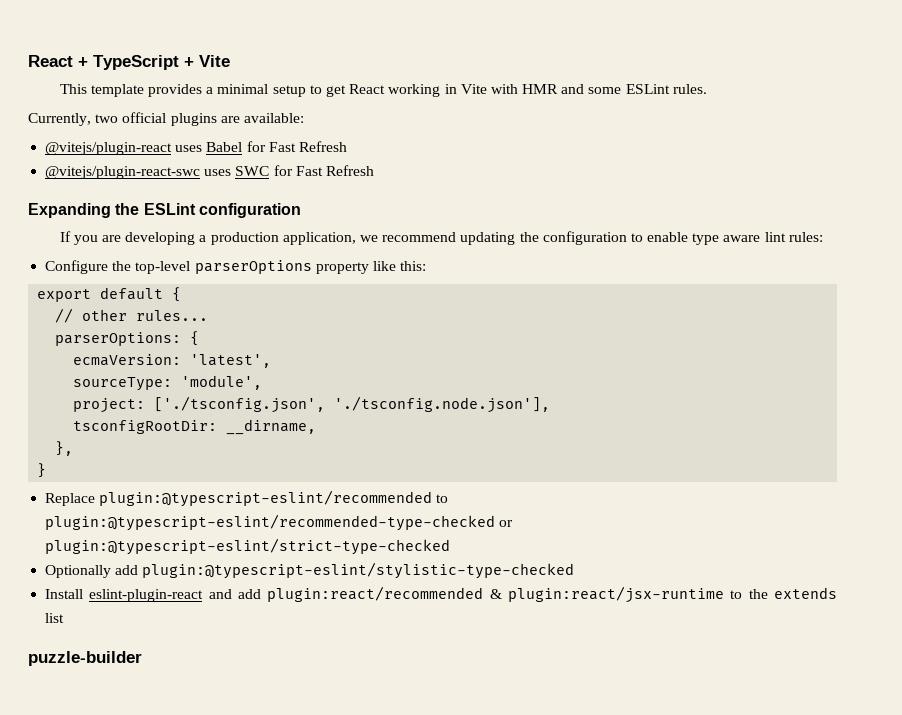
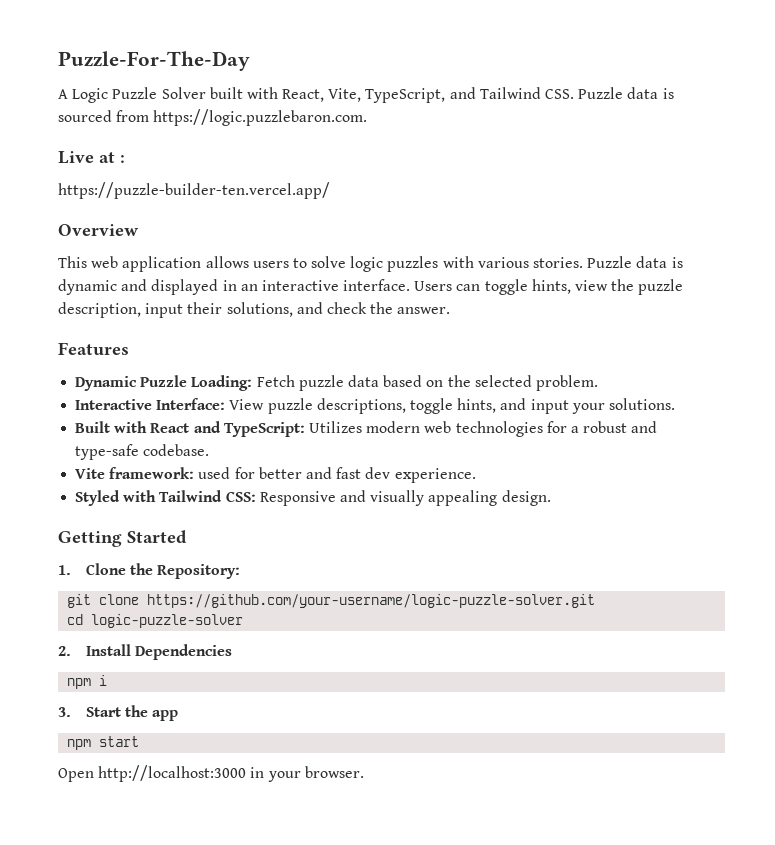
[28,55,230,70] [59,84,707,97] [28,112,304,126] [45,141,347,155] [45,165,374,179] [28,203,301,218] [59,231,823,245] [45,260,427,274] [37,287,182,302] [55,308,209,323] [55,331,200,346] [73,354,272,368] [73,375,263,391] [73,396,551,413] [73,419,317,435] [55,441,74,456] [37,463,47,478] [45,490,449,507] [45,514,514,531] [45,538,451,555] [45,562,575,579] [45,586,837,603] [45,613,65,623] [28,651,142,666] React + TypeScript + Vite // This template provides a minimal setup to get React working in Vite with HMR and some ESLint rules. // Currently, two official plugins are available: // @vitejs/plugin-react uses Babel for Fast Refresh // @vitejs/plugin-react-swc uses SWC for Fast Refresh // Expanding the ESLint configuration // If you are developing a production application, we recommend updating the configuration to enable type aware lint rules: // Configure the top-level parserOptions property like this: // export default { // // other rules... // parserOptions: { // ecmaVersion: 'latest', // sourceType: 'module', // project: ['./tsconfig.json', './tsconfig.node.json'], // tsconfigRootDir: __dirname, // }, // } // Replace plugin:@typescript-eslint/recommended to plugin:@typescript-eslint/recommended-type-checked or plugin:@typescript-eslint/strict-type-checked // Optionally add plugin:@typescript-eslint/stylistic-type-checked // Install eslint-plugin-react and add plugin:react/recommended & plugin:react/jsx-runtime to the extends list // puzzle-builder -> [58,51,250,71] [58,87,674,103] [58,109,368,126] [58,151,125,164] [58,182,330,199] [58,224,139,236] [58,256,683,272] [58,279,684,295] [58,302,451,318] [58,342,129,356] [75,375,598,391] [75,398,675,414] [75,421,658,437] [75,444,210,460] [75,467,476,483] [75,490,551,506] [58,530,187,547] [58,563,241,579] [67,594,596,608] [67,614,244,628] [58,644,233,660] [67,675,108,689] [58,705,179,721] [67,736,140,750] [58,765,364,782] Puzzle-For-The-Day // A Logic Puzzle Solver built with React, Vite, TypeScript, and Tailwind CSS. Puzzle data is sourced from https://logic.puzzlebaron.com. // Live at : // https://puzzle-builder-ten.vercel.app/ // Overview // This web application allows users to solve logic puzzles with various stories. Puzzle data is dynamic and displayed in an interactive interface. Users can toggle hints, view the puzzle description, input their solutions, and check the answer. // Features // Dynamic Puzzle Loading: Fetch puzzle data based on the selected problem. // Interactive Interface: View puzzle descriptions, toggle hints, and input your solutions. // Built with React and TypeScript: Utilizes modern web technologies for a robust and type-safe codebase. // Vite framework: used for better and fast dev experience. // Styled with Tailwind CSS: Responsive and visually appealing design. // Getting Started // 1. Clone the Repository: // git clone https://github.com/your-username/logic-puzzle-solver.git // cd logic-puzzle-solver // 2. Install Dependencies // npm i // 3. Start the app // npm start // Open http://localhost:3000 in your browser.

